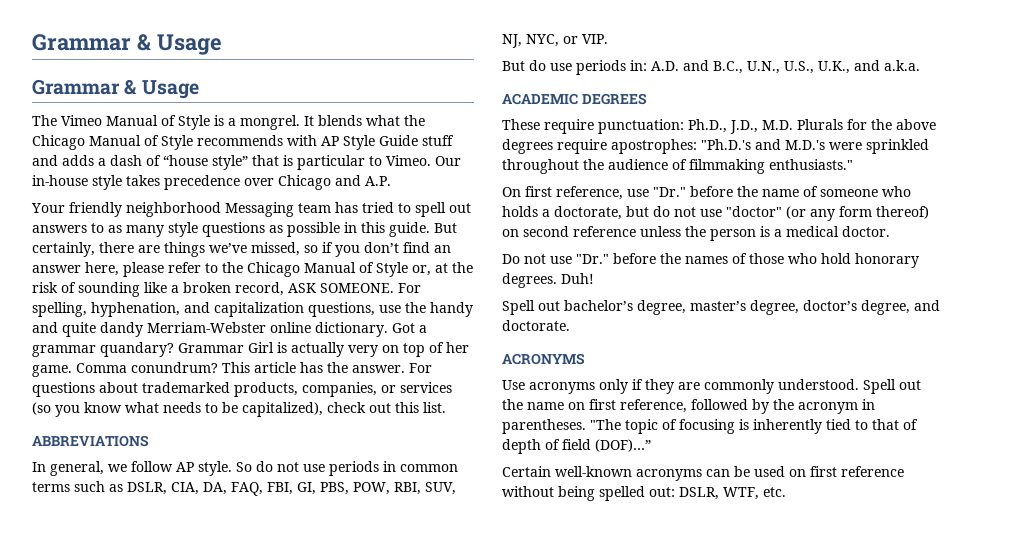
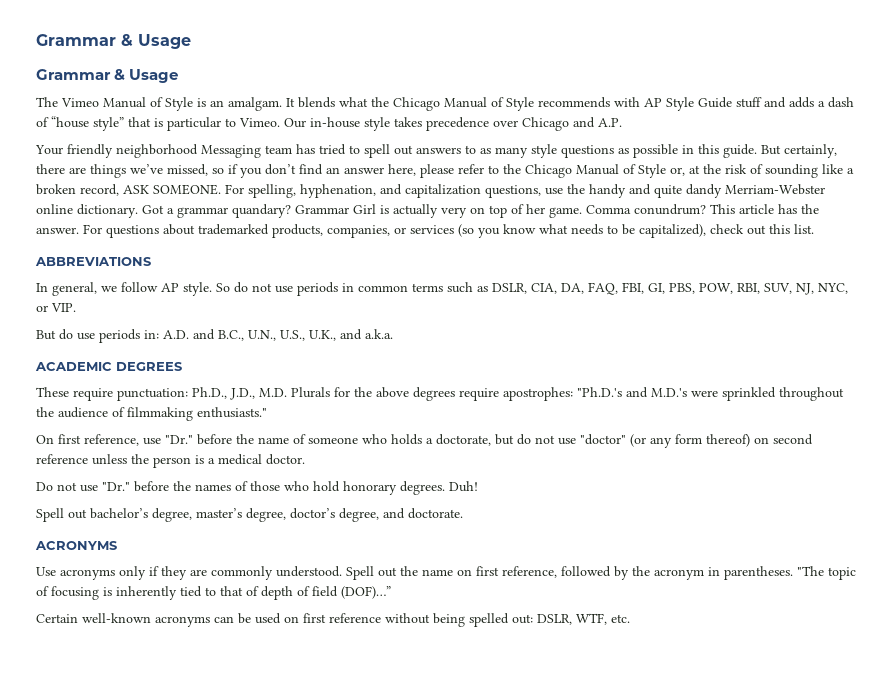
[228,115,300,130] a mongrel. -> [210,97,282,111] an amalgam.

